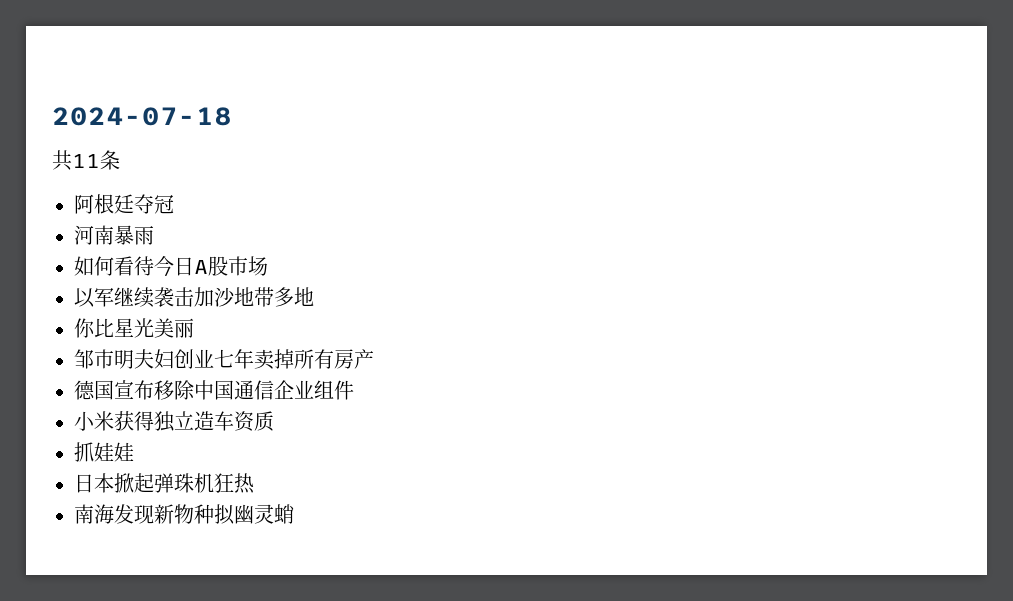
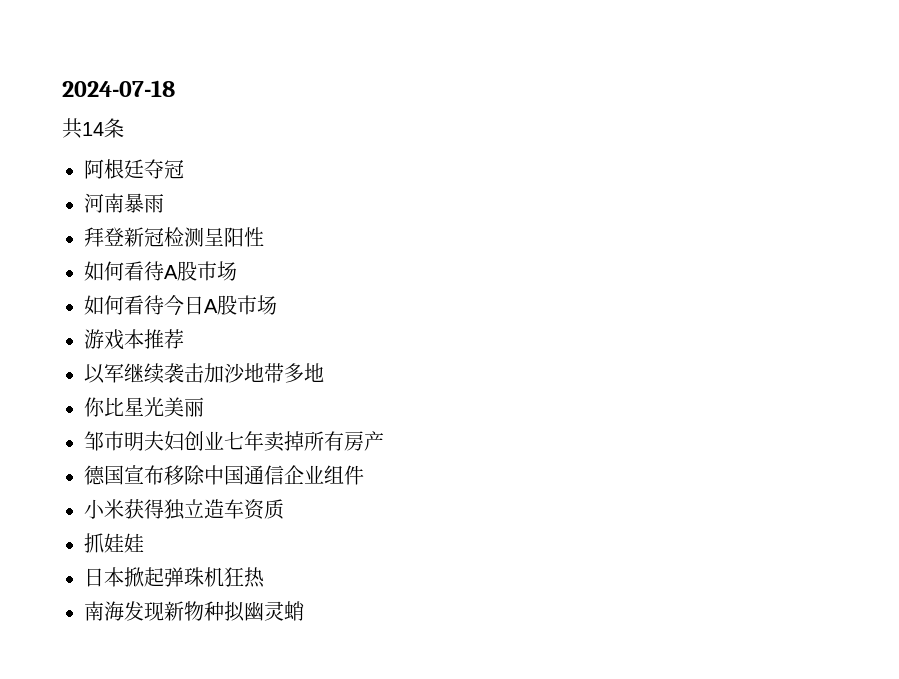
[72,154,100,168] 11 -> [82,122,104,136] 14
(154, 235) none -> [84,227,264,247] [84,261,237,281] // 拜登新冠检测呈阳性 // 如何看待A股市场
(268, 266) none -> [84,329,184,350] // 游戏本推荐

